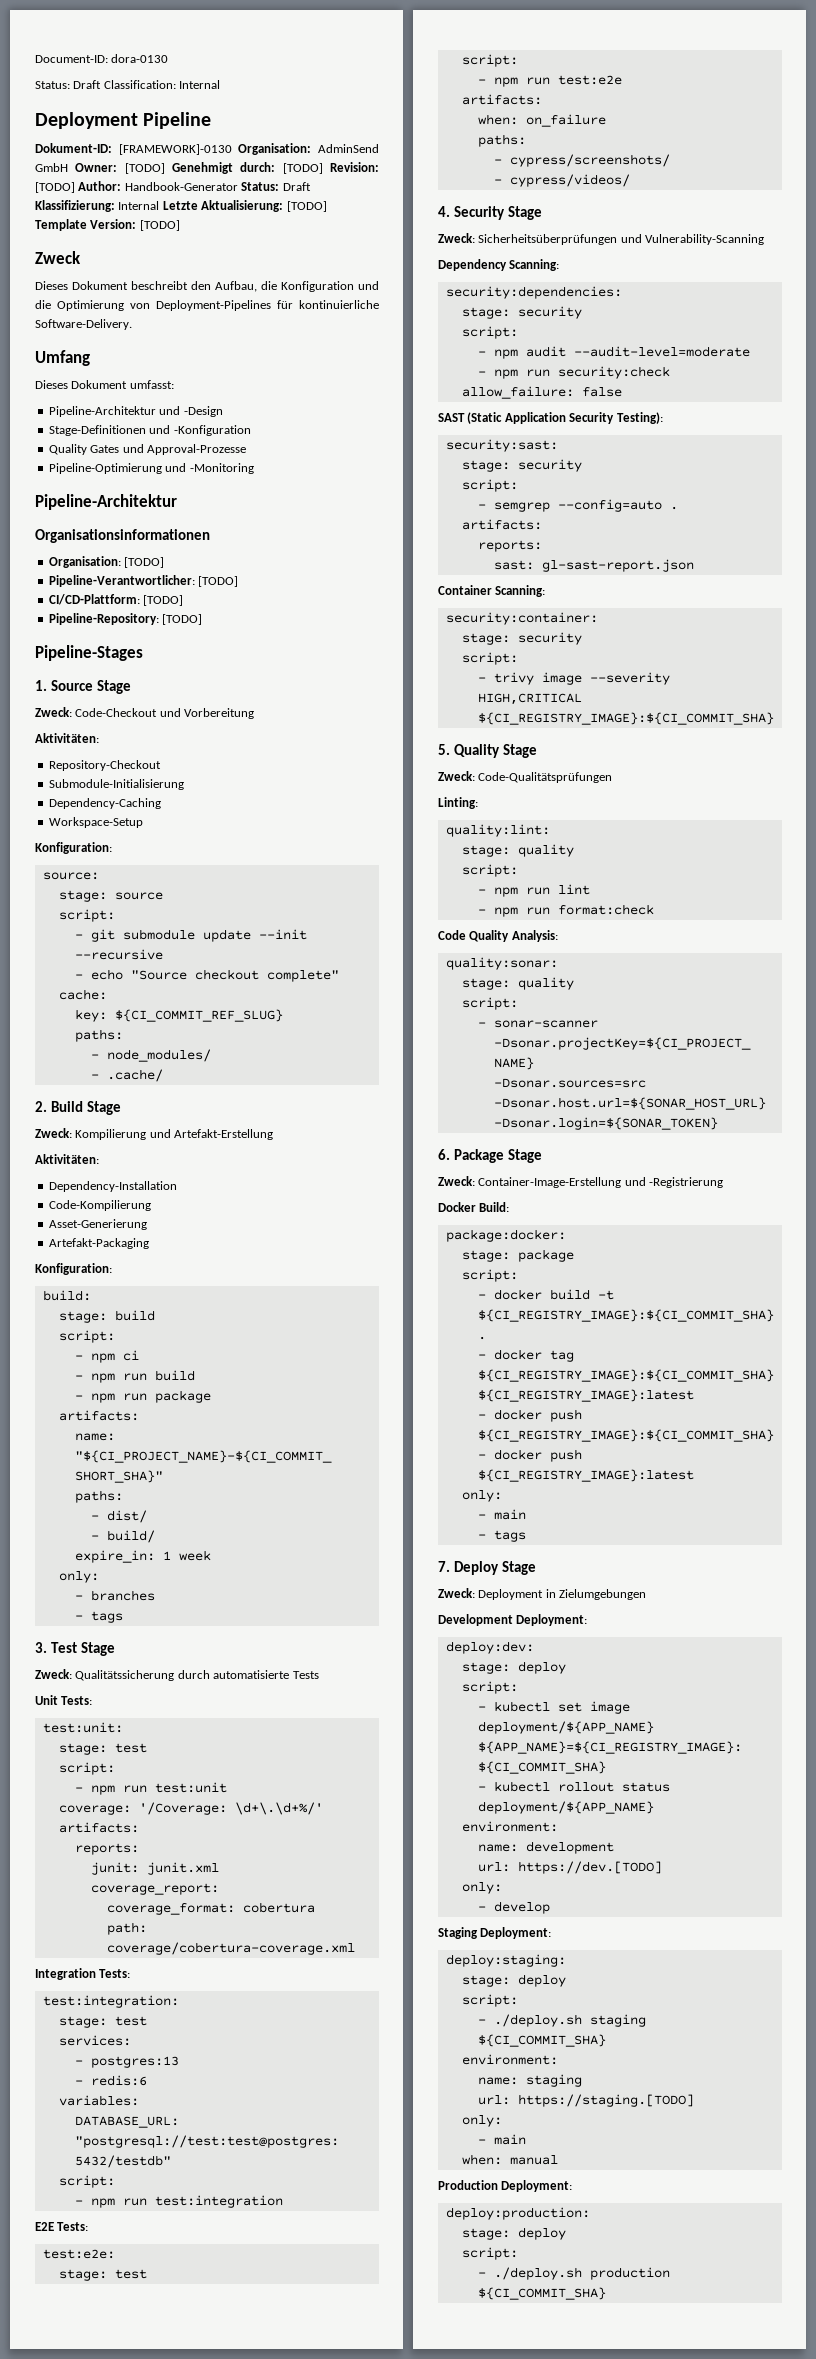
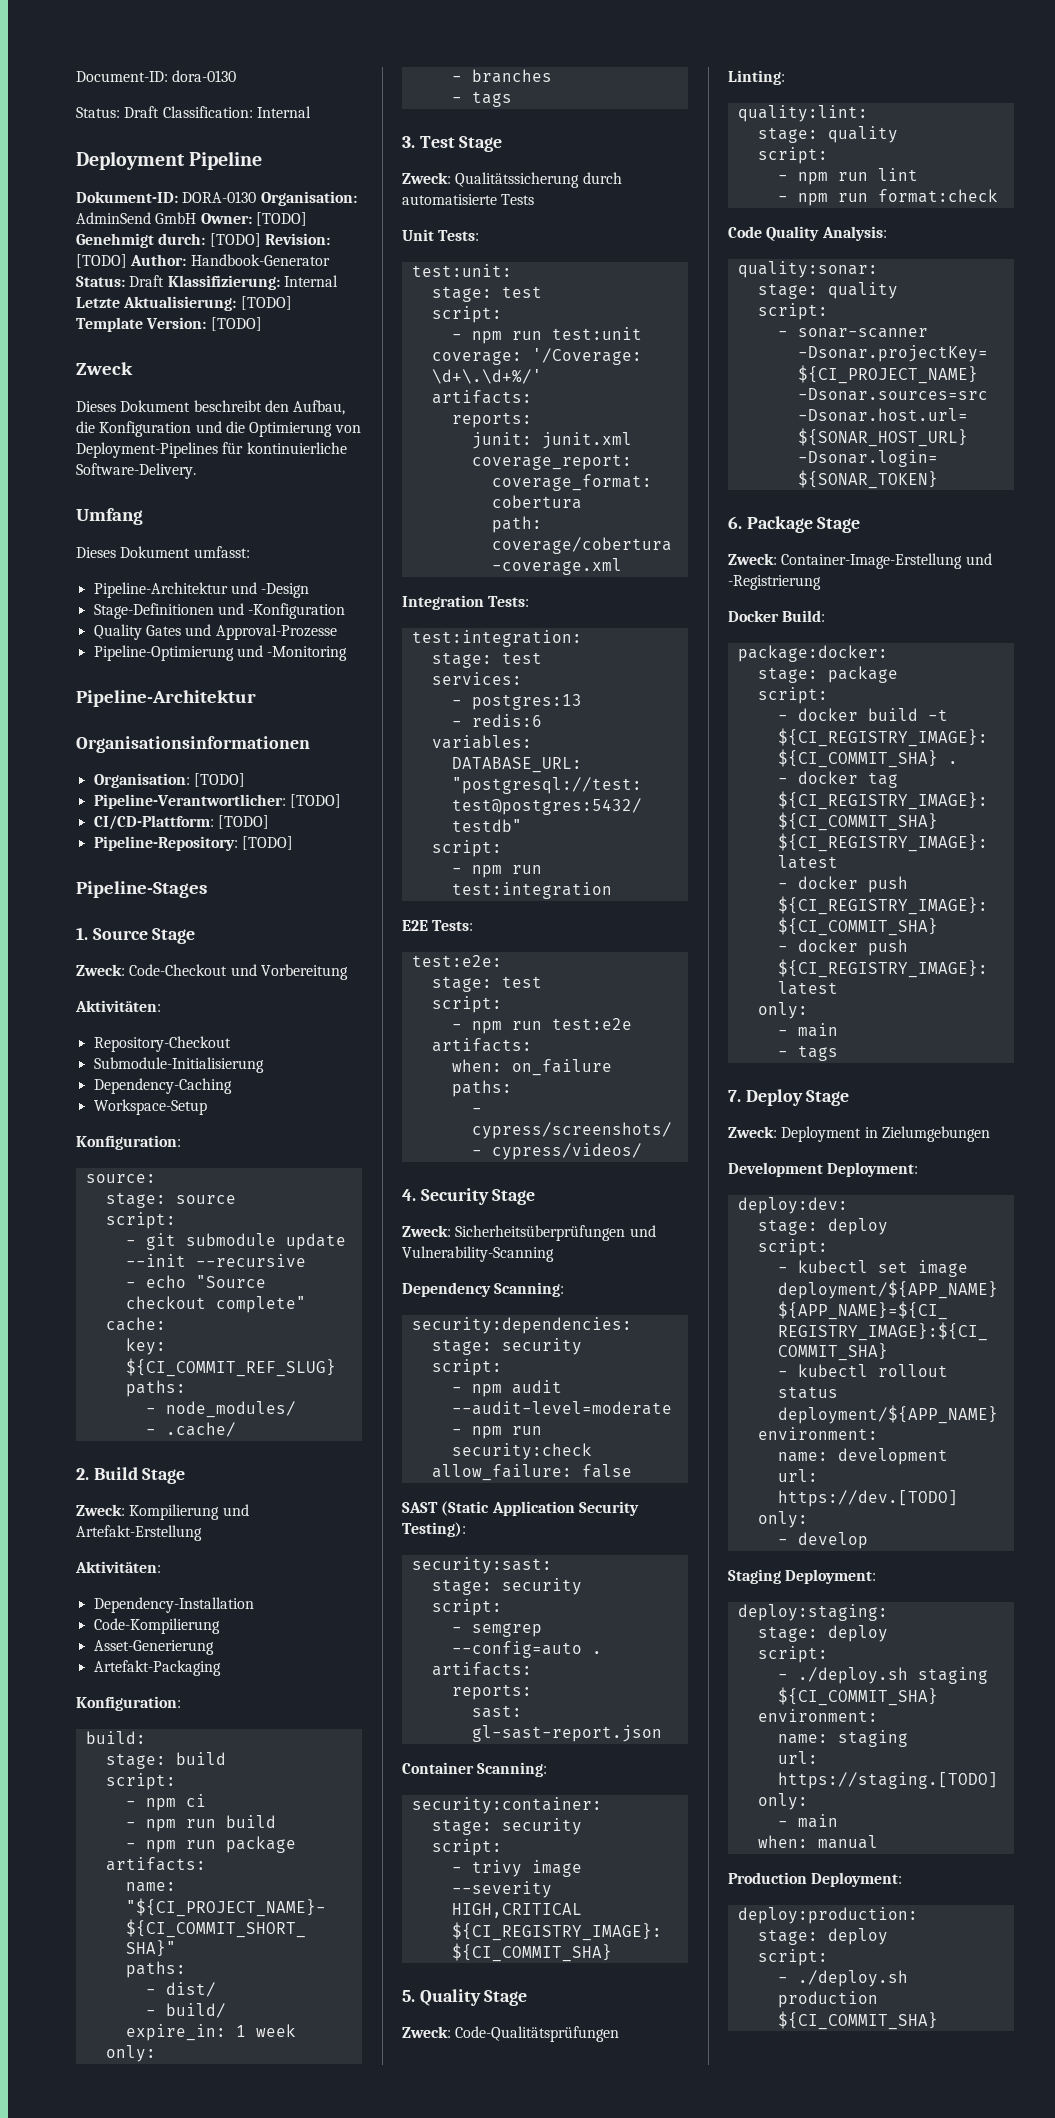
[118,144,232,155] [FRAMEWORK]-0130 -> [182,191,257,203] DORA-0130

